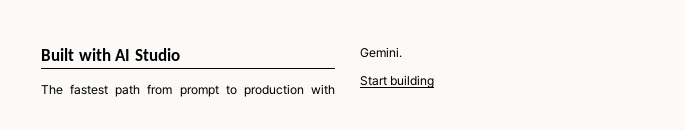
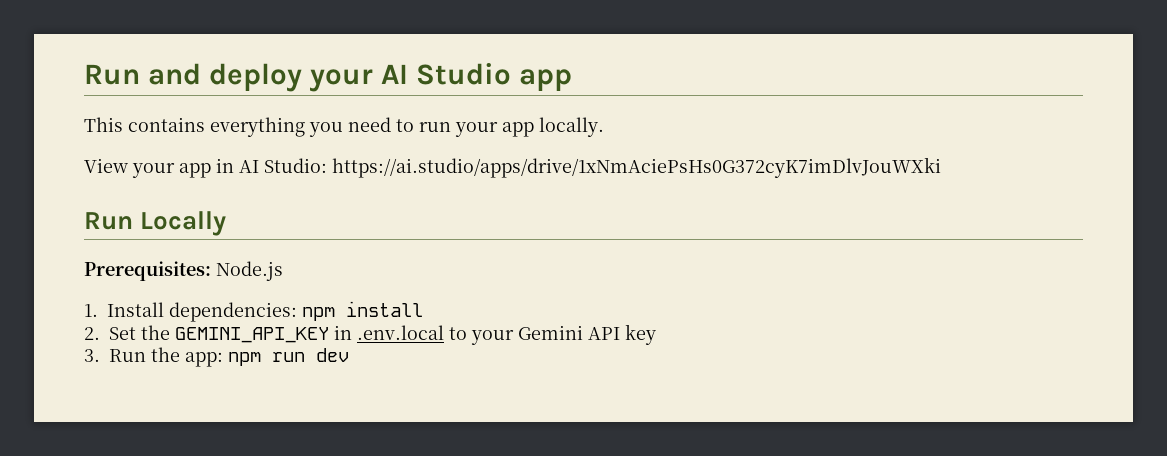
[41,48,180,61] [41,84,335,97] [360,47,402,58] [360,75,435,88] Built with AI Studio // The fastest path from prompt to production with Gemini. // Start building -> [84,63,572,92] [84,117,604,137] [84,157,941,178] [84,211,227,236] [84,261,283,281] [84,301,423,322] [84,324,656,345] [84,347,349,367] Run and deploy your AI Studio app // This contains everything you need to run your app locally. // View your app in AI Studio: https://ai.studio/apps/drive/1xNmAciePsHs0G372cyK7imDlvJouWXki // Run Locally // Prerequisites: Node.js // 1. Install dependencies: npm install // 2. Set the GEMINI_API_KEY in .env.local to your Gemini API key // 3. Run the app: npm run dev

